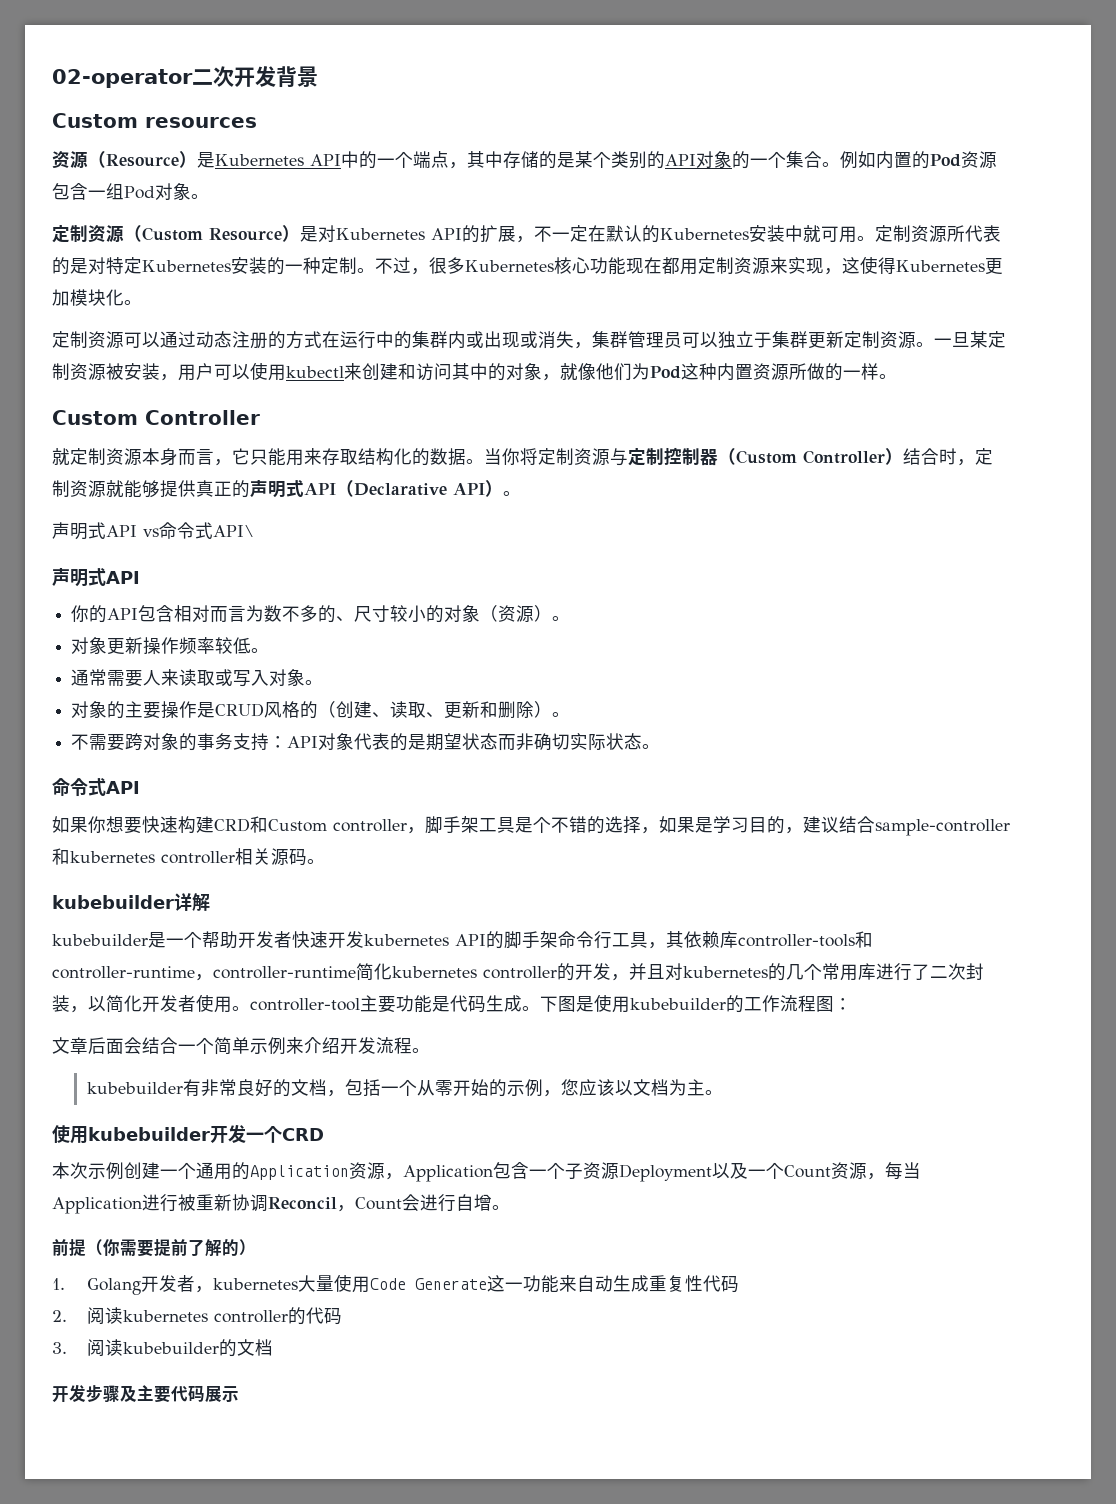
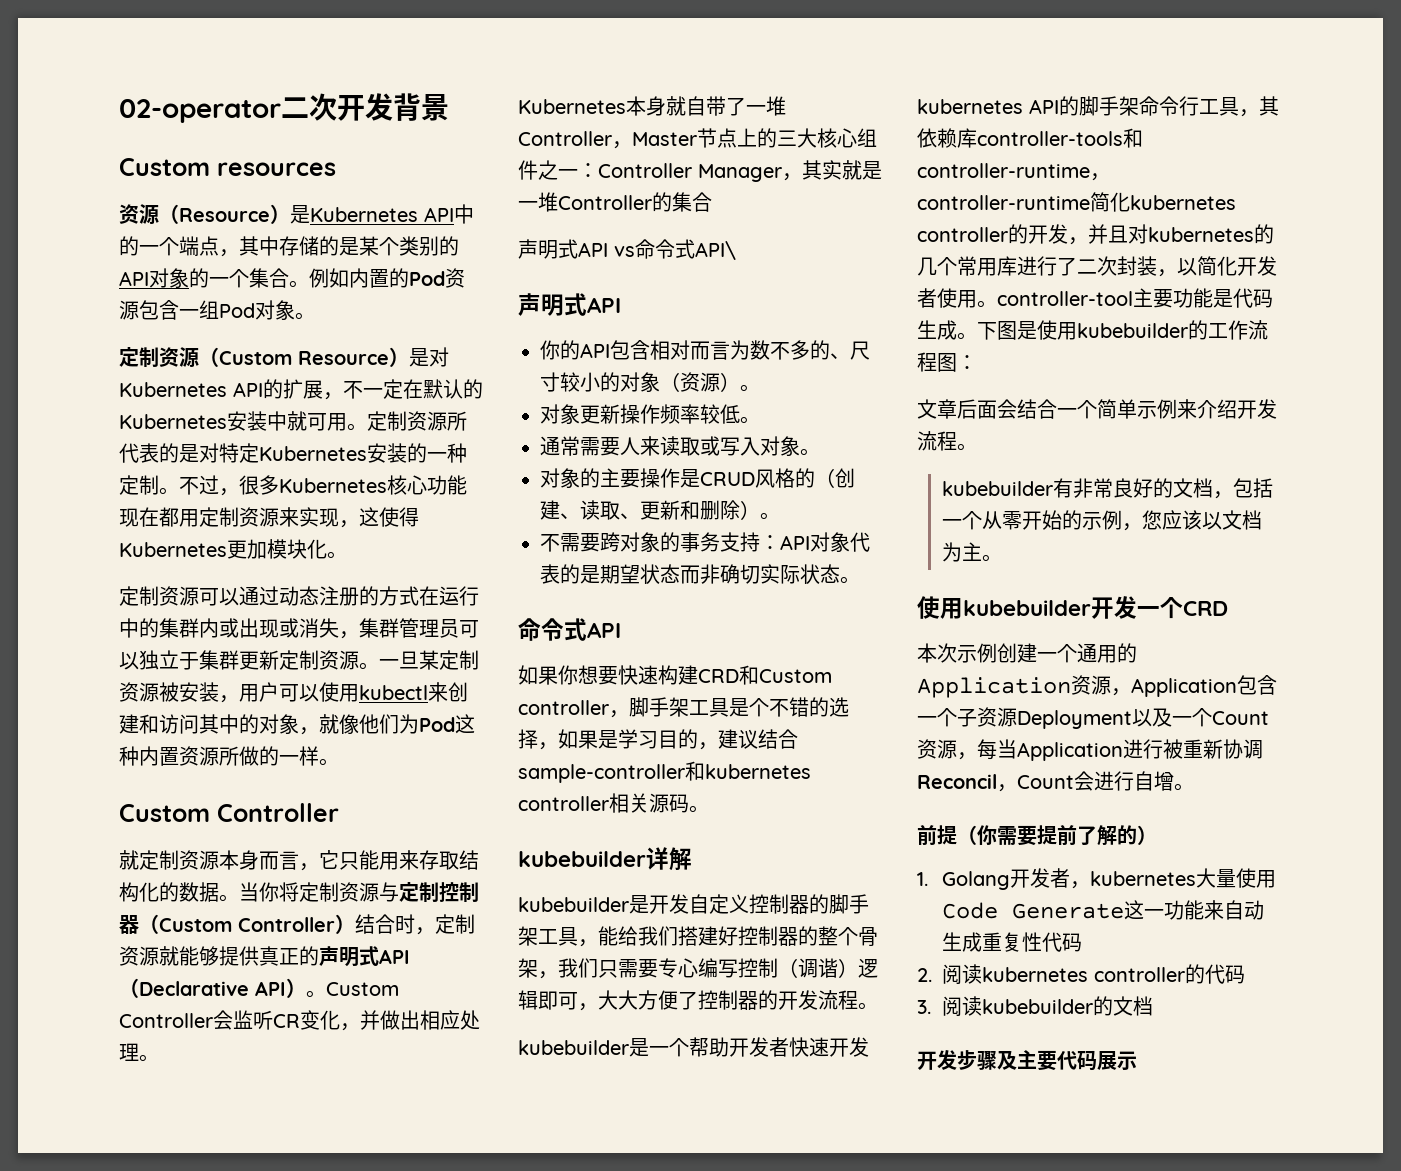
(521, 493) none -> [326,982,399,996] [119,1010,480,1031] [119,1043,159,1062] [518,96,786,116] [518,128,877,149] [518,160,882,182] [518,192,712,212] Custom Controller会监听CR变化，并做出相应处理。 // Kubernetes本身就自带了一堆Controller，Master节点上的三大核心组件之一：Controller Manager，其实就是一堆Controller的集合
(210, 902) none -> [518,894,869,914] [518,926,878,947] [518,958,878,979] [518,990,878,1011] // kubebuilder是开发自定义控制器的脚手架工具，能给我们搭建好控制器的整个骨架，我们只需要专心编写控制（调谐）逻辑即可，大大方便了控制器的开发流程。

